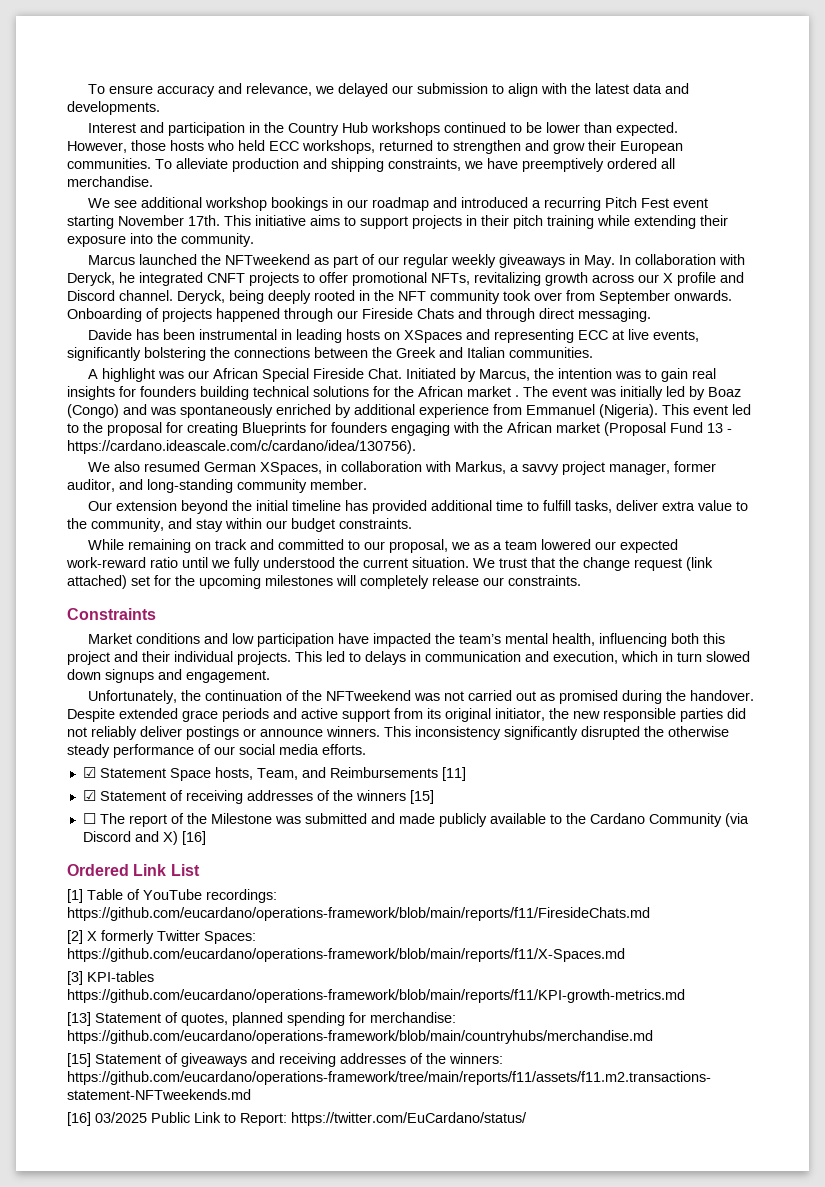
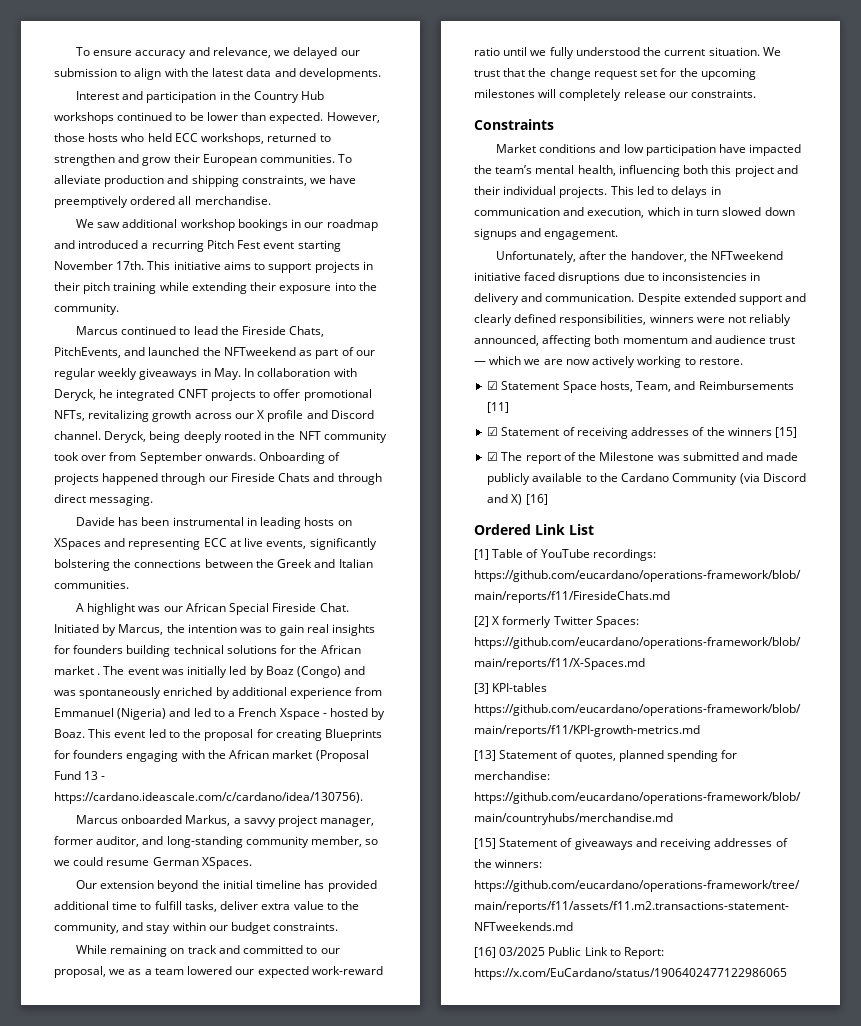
(678, 129) // -> (324, 118) none
[113,200,137,208] see -> [97,222,121,228] saw
(135, 260) none -> [121,326,325,337] [54,347,146,358] continued to lead the Fireside Chats, PitchEvents, and
[599,404,658,418] (Nigeria). -> [117,708,386,720] [54,729,85,738] (Nigeria) and led to a French Xspace - hosted by Boaz.
[87,461,451,475] We also resumed German XSpaces, in collaboration with -> [76,815,183,824] Marcus onboarded
[310,479,367,490] member. -> [311,836,379,847] [54,857,252,869] member, so we could resume German XSpaces.
[686,557,713,571] [67,575,127,589] (link attached) -> (637, 75) none
[180,690,754,704] [67,708,746,722] [67,726,729,740] [67,744,366,758] the continuation of the NFTweekend was not carried out as promised during the handover. Despite extended grace periods and active support from its original initiator, the new responsible parties did not reliably deliver postings or announce winners. This inconsistency significantly disrupted the otherwise steady performance of our social media efforts. -> [579,251,784,262] [474,272,761,284] [474,293,807,305] [474,314,792,326] [474,335,796,347] [474,356,743,368] after the handover, the NFTweekend initiative faced disruptions due to inconsistencies in delivery and communication. Despite extended support and clearly defined responsibilities, winners were not reliably announced, affecting both momentum and audience trust — which we are now actively working to restore.
[82,813,96,824] ☐ -> [487,452,499,461] ☑
[291,1112,527,1126] https://twitter.com/EuCardano/status/ -> [474,968,787,980] https://x.com/EuCardano/status/1906402477122986065

